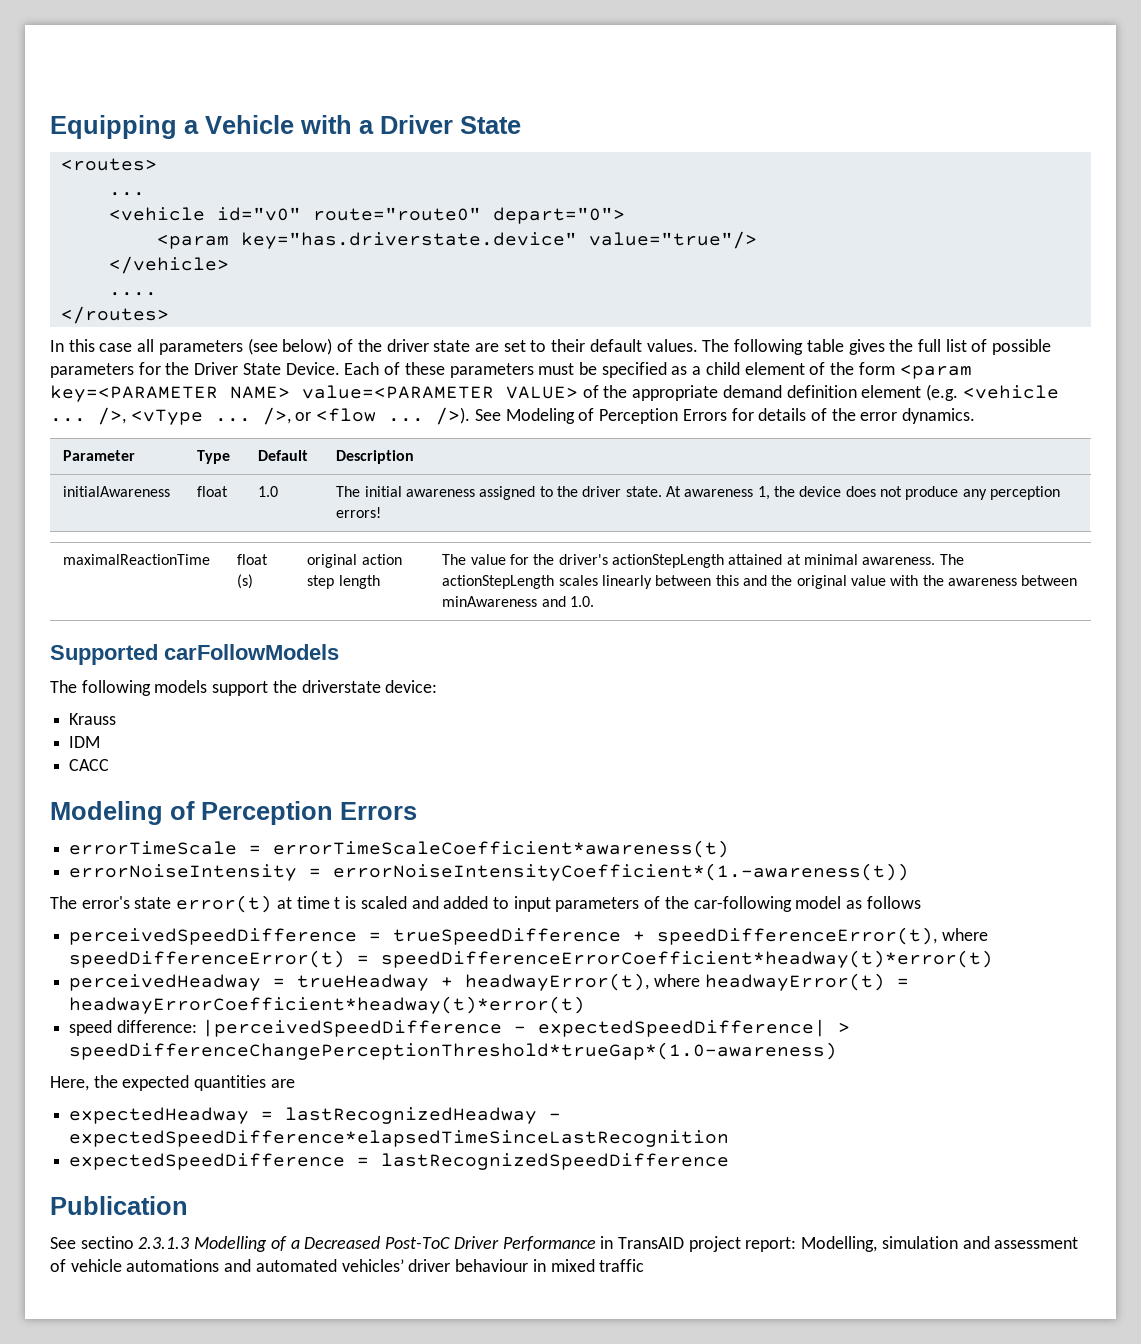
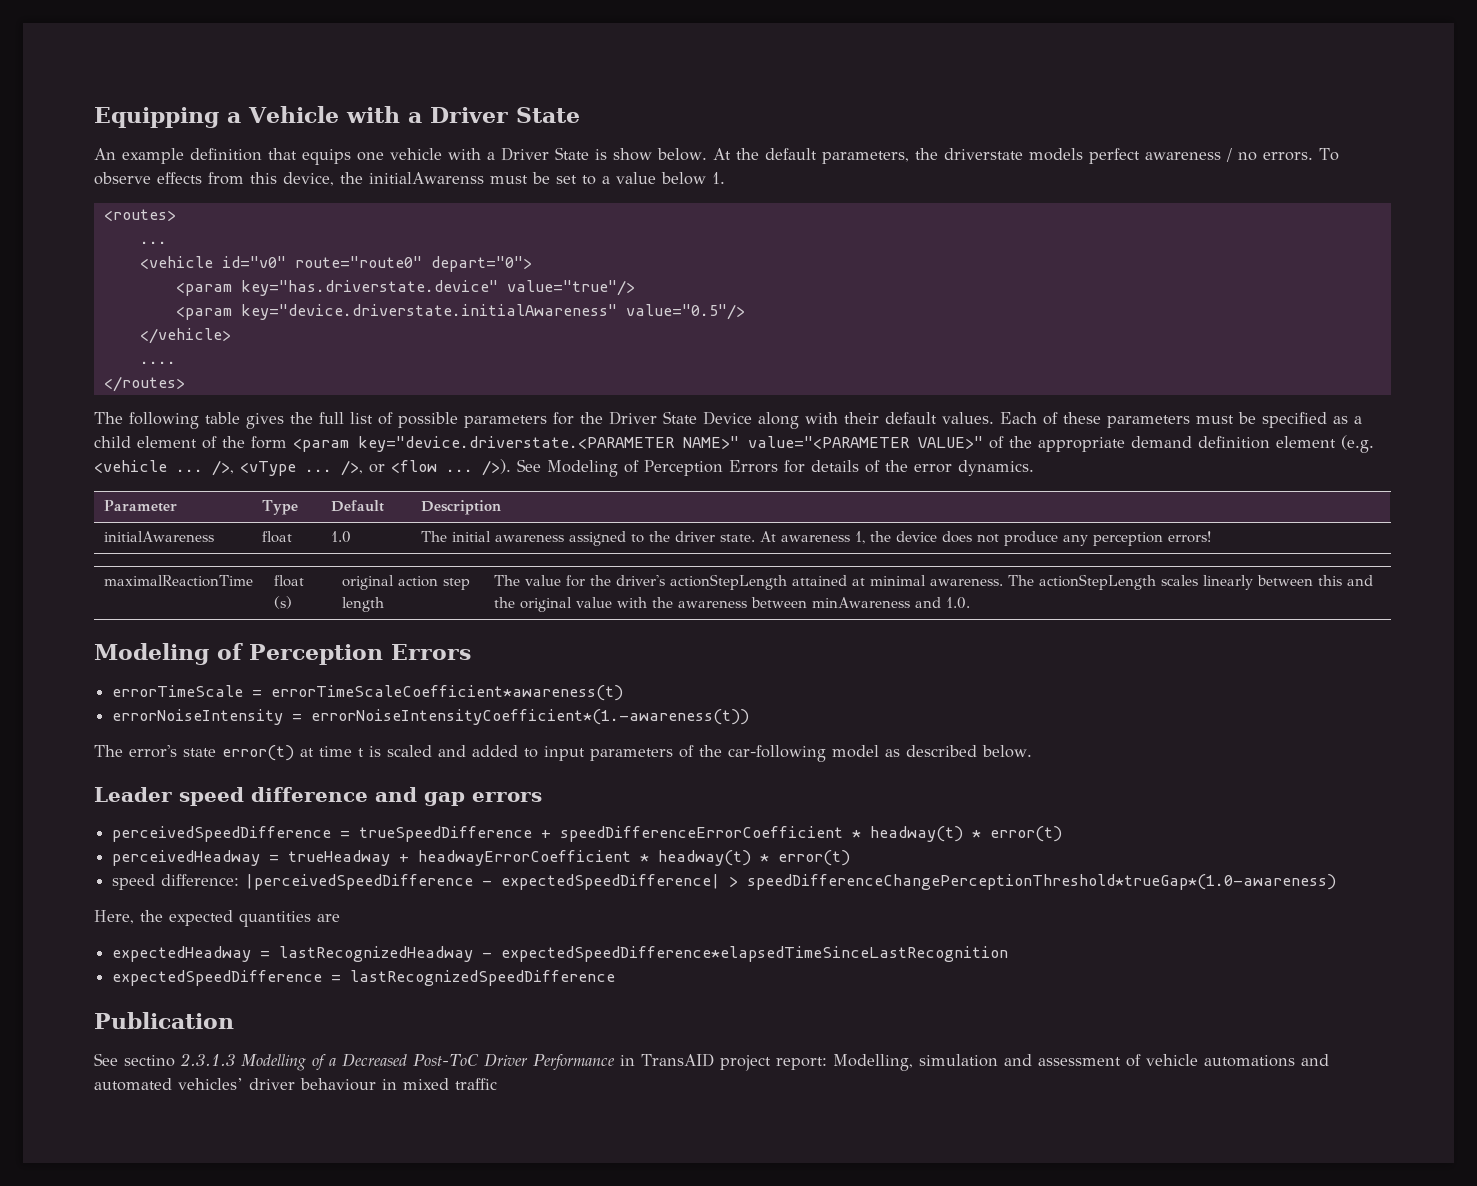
(521, 125) none -> [94,147,1339,165] [94,172,725,186] // An example definition that equips one vehicle with a Driver State is show below. At the default parameters, the driverstate models perfect awareness / no errors. To observe effects from this device, the initialAwarenss must be set to a value below 1.
(757, 240) none -> [175,304,745,320] // <param key="device.driverstate.initialAwareness" value="0.5"/>
[50,338,698,355] In this case all parameters (see below) of the driver state are set to their default values. -> (185, 384) none
[285,362,340,375] Device. -> [703,411,994,429] Device along with their default values.
[50,385,578,402] key=<PARAMETER NAME> value=<PARAMETER VALUE> -> [358,436,983,452] key="device.driverstate.<PARAMETER NAME>" value="<PARAMETER VALUE>"
[50,644,339,665] [50,680,438,696] [69,713,117,725] [69,736,101,748] [69,759,110,771] // Supported carFollowModels // The following models support the driverstate device: // Krauss // IDM // CACC -> (971, 603) none
[866,896,921,909] follows -> [906,745,1032,758] [94,787,542,806] described below. // Leader speed difference and gap errors
[657,927,988,945] [69,950,994,968] speedDifferenceError(t), where speedDifferenceError(t) = speedDifferenceErrorCoefficient*headway(t)*error(t) -> [560,826,1063,842] speedDifferenceErrorCoefficient * headway(t) * error(t)
[465,973,909,991] [69,996,586,1014] headwayError(t), where headwayError(t) = headwayErrorCoefficient*headway(t)*error(t) -> [418,850,851,866] headwayErrorCoefficient * headway(t) * error(t)

